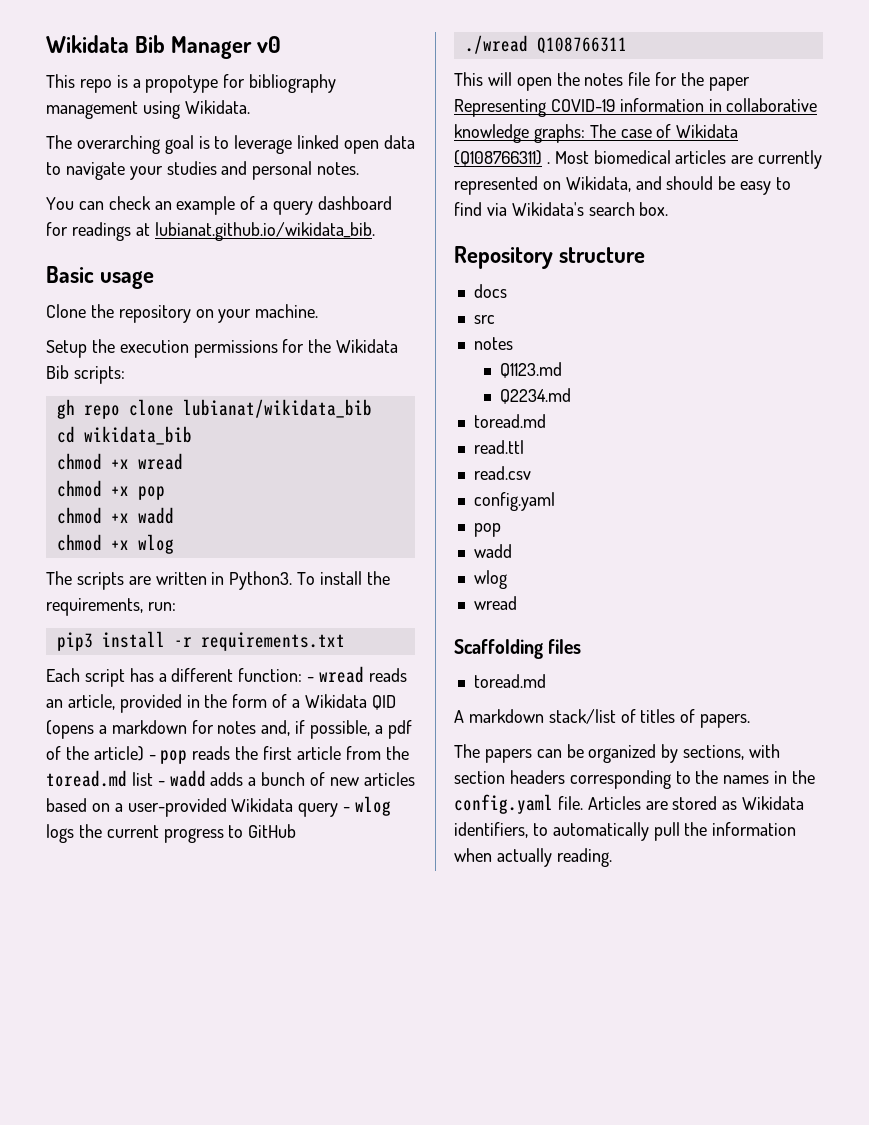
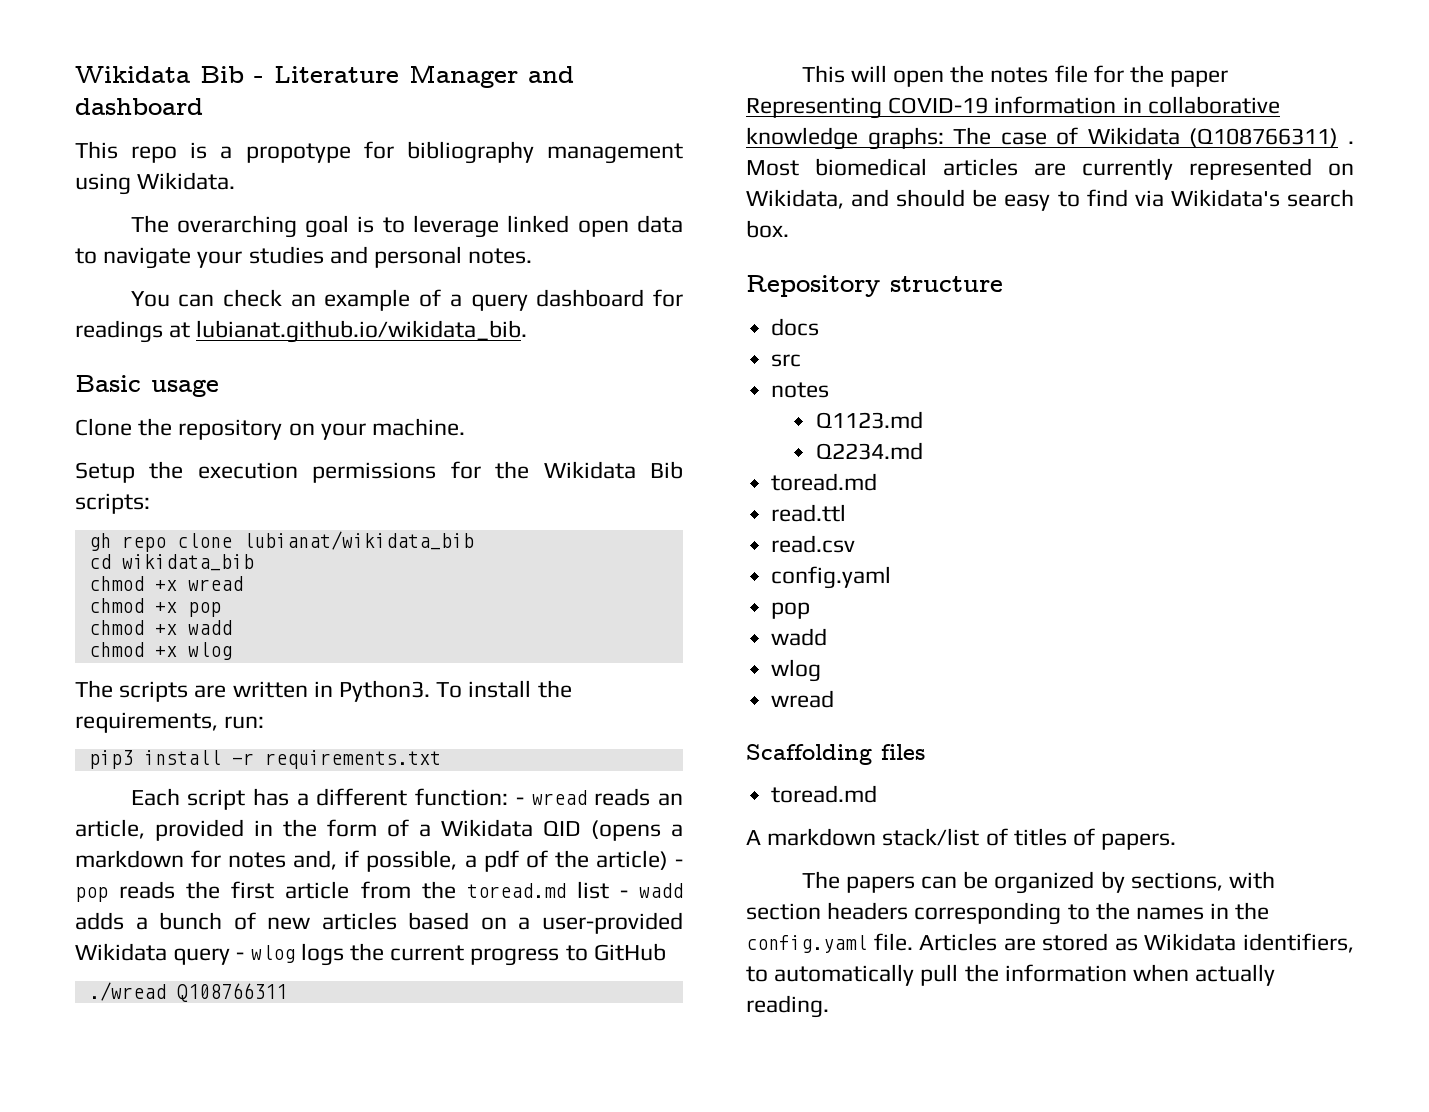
[46,35,282,59] Wikidata Bib Manager v0 -> [75,65,574,88] [75,98,203,115] Wikidata Bib - Literature Manager and dashboard

